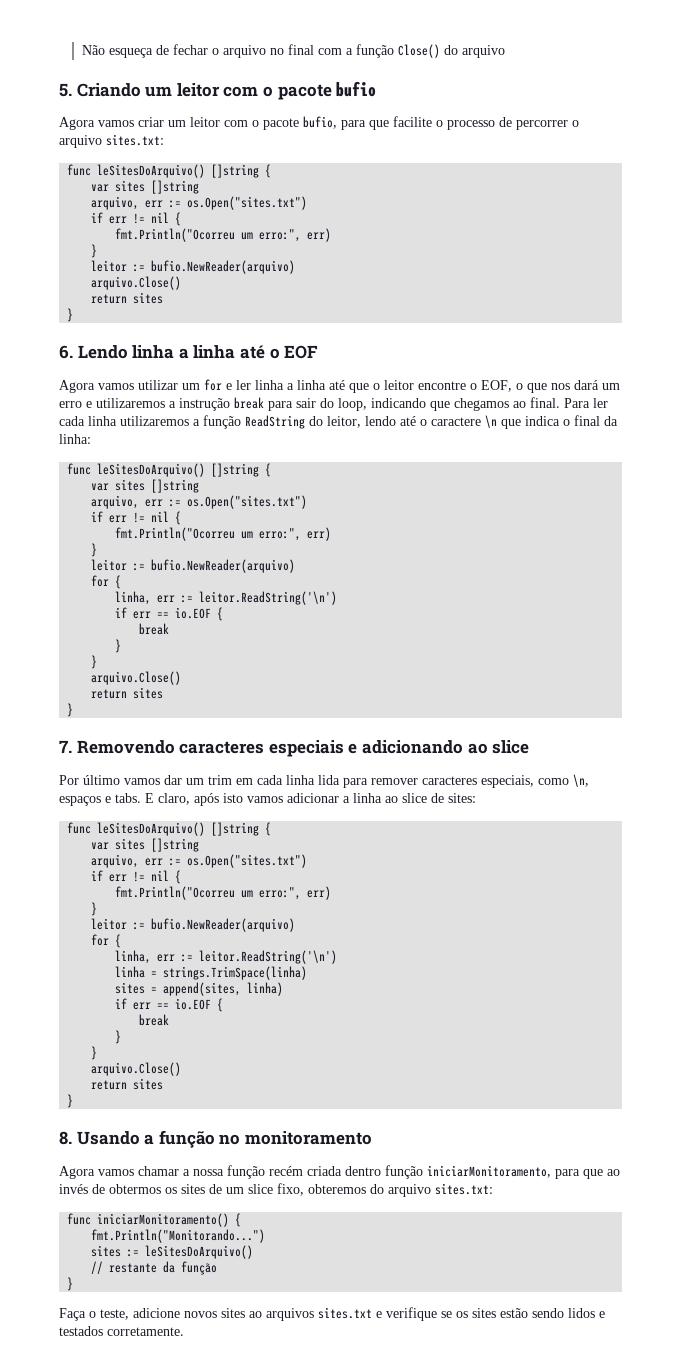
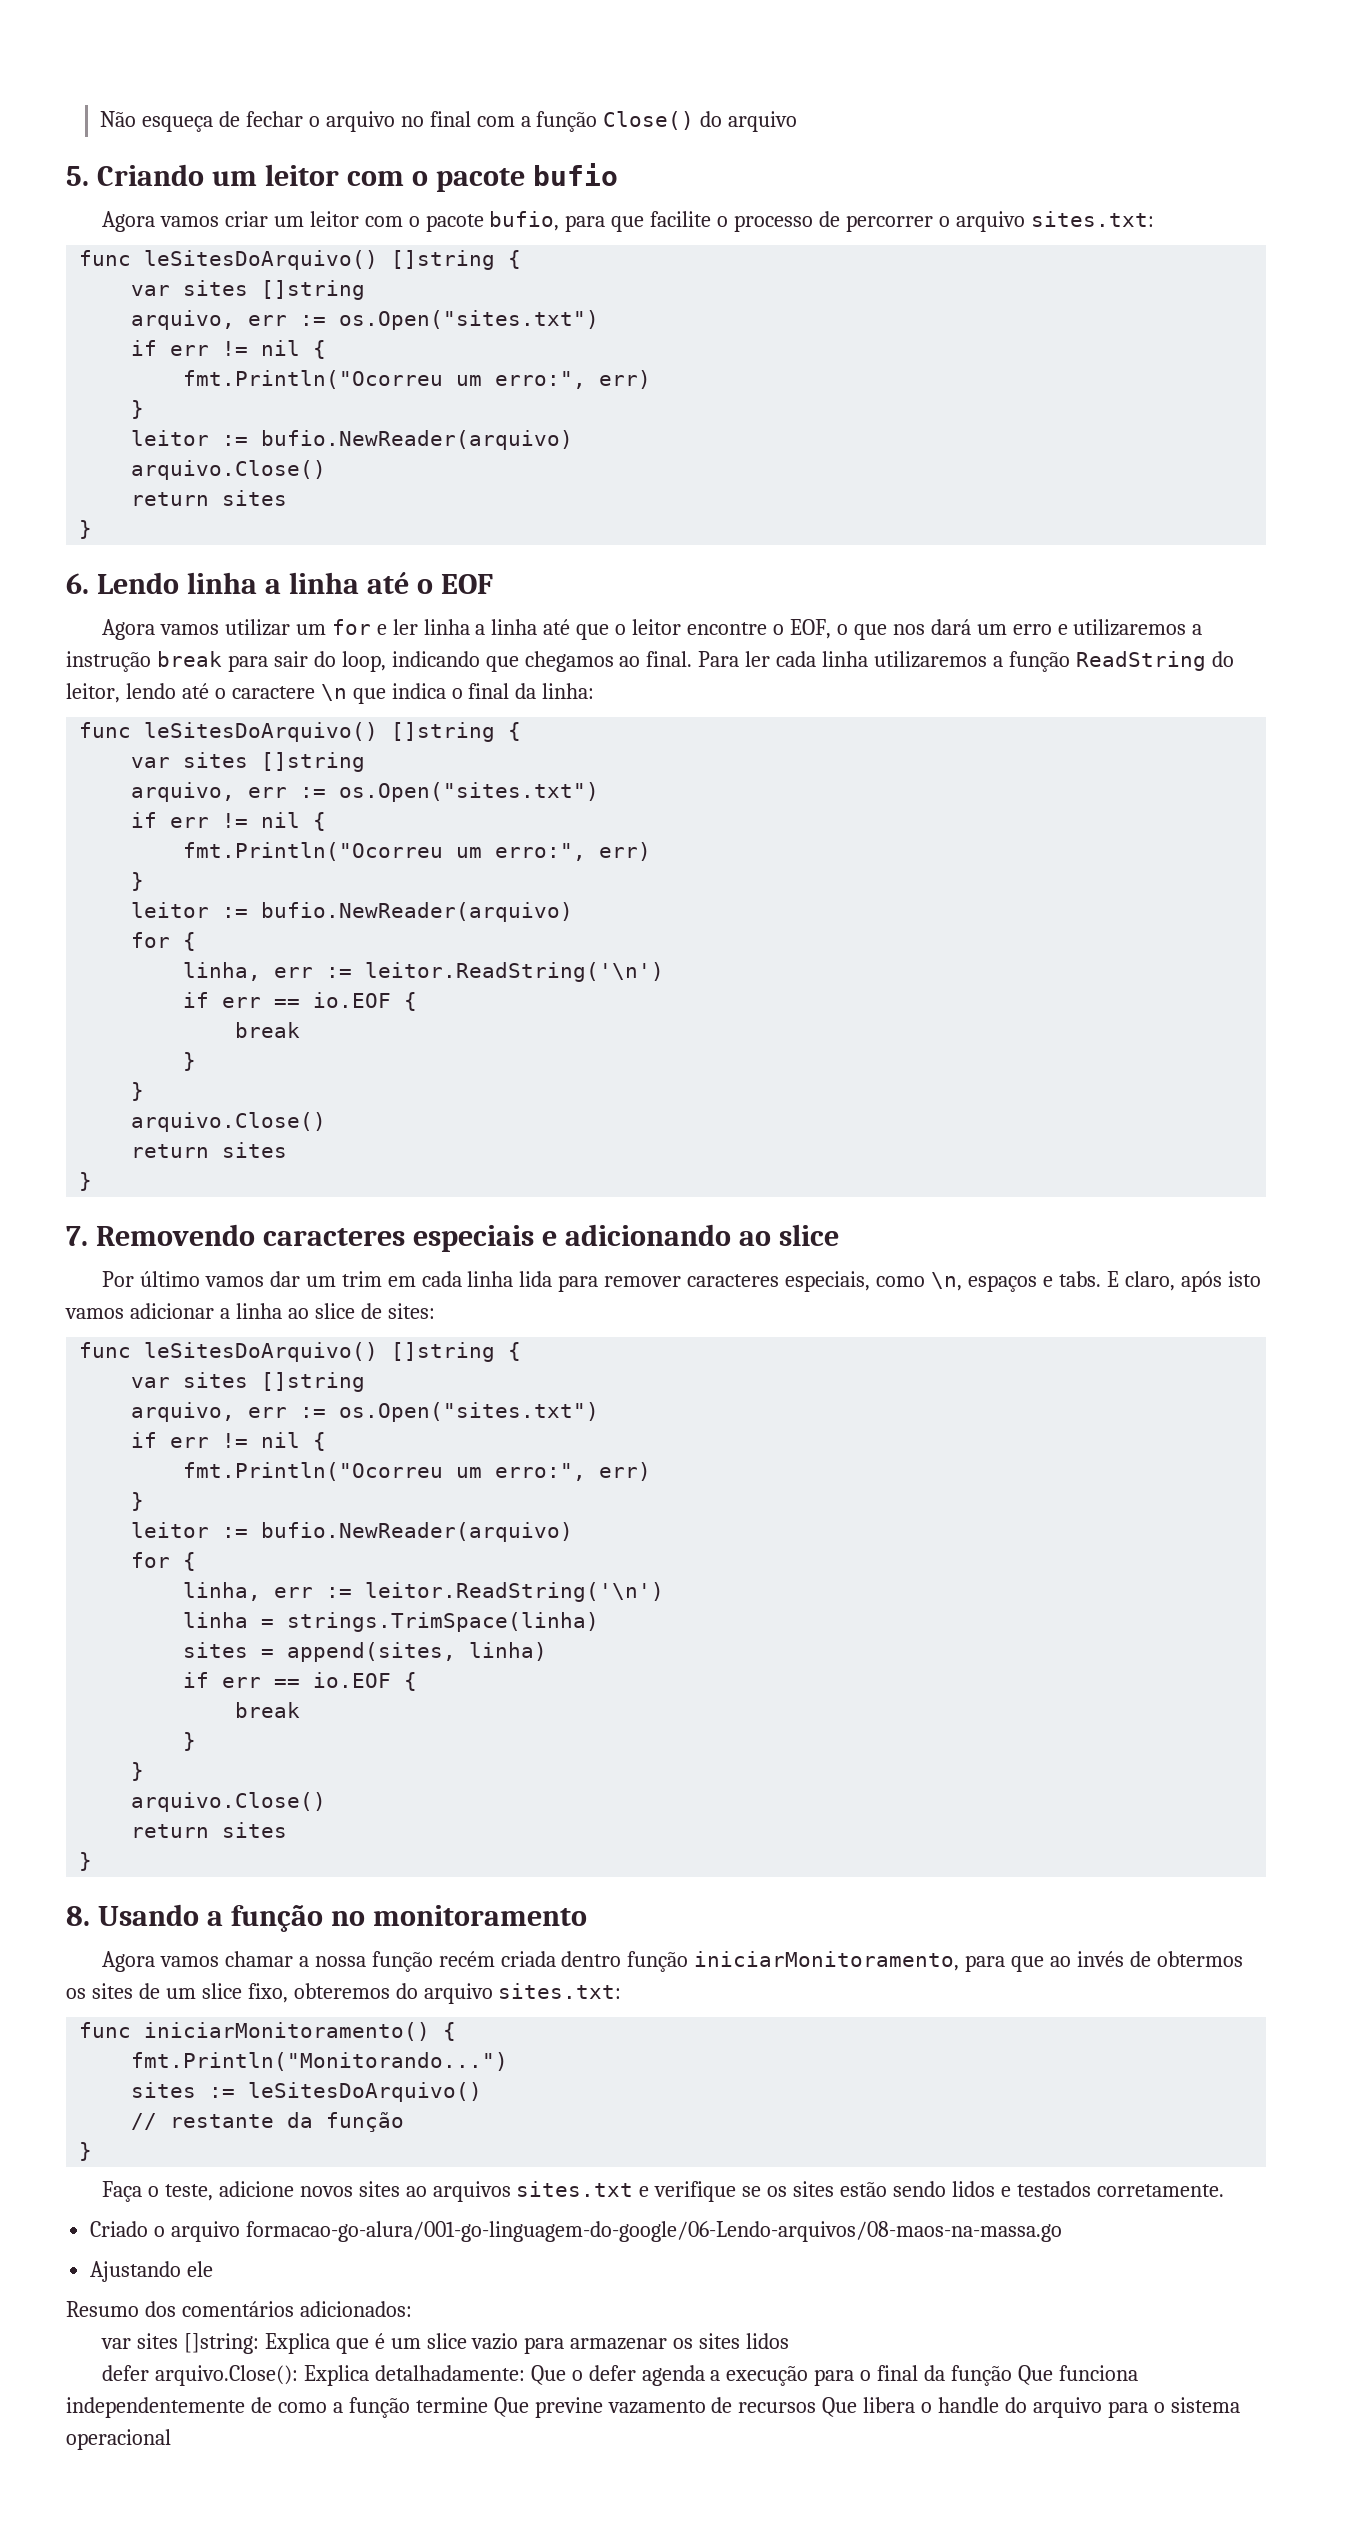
(184, 1331) none -> [90,2221,1063,2242] [90,2261,214,2282] [66,2301,412,2317] [100,2333,790,2354] [101,2365,1138,2386] [66,2397,1240,2418] [66,2429,171,2450] // Criado o arquivo formacao-go-alura/001-go-linguagem-do-google/06-Lendo-arquivos/08-maos-na-massa.go // Ajustando ele // Resumo dos comentários adicionados: // var sites []string: Explica que é um slice vazio para armazenar os sites lidos // defer arquivo.Close(): Explica detalhadamente: Que o defer agenda a execução para o final da função Que funciona independentemente de como a função termine Que previne vazamento de recursos Que libera o handle do arquivo para o sistema operacional

